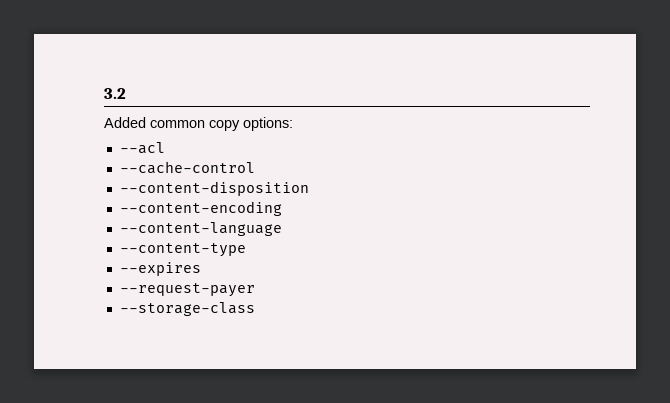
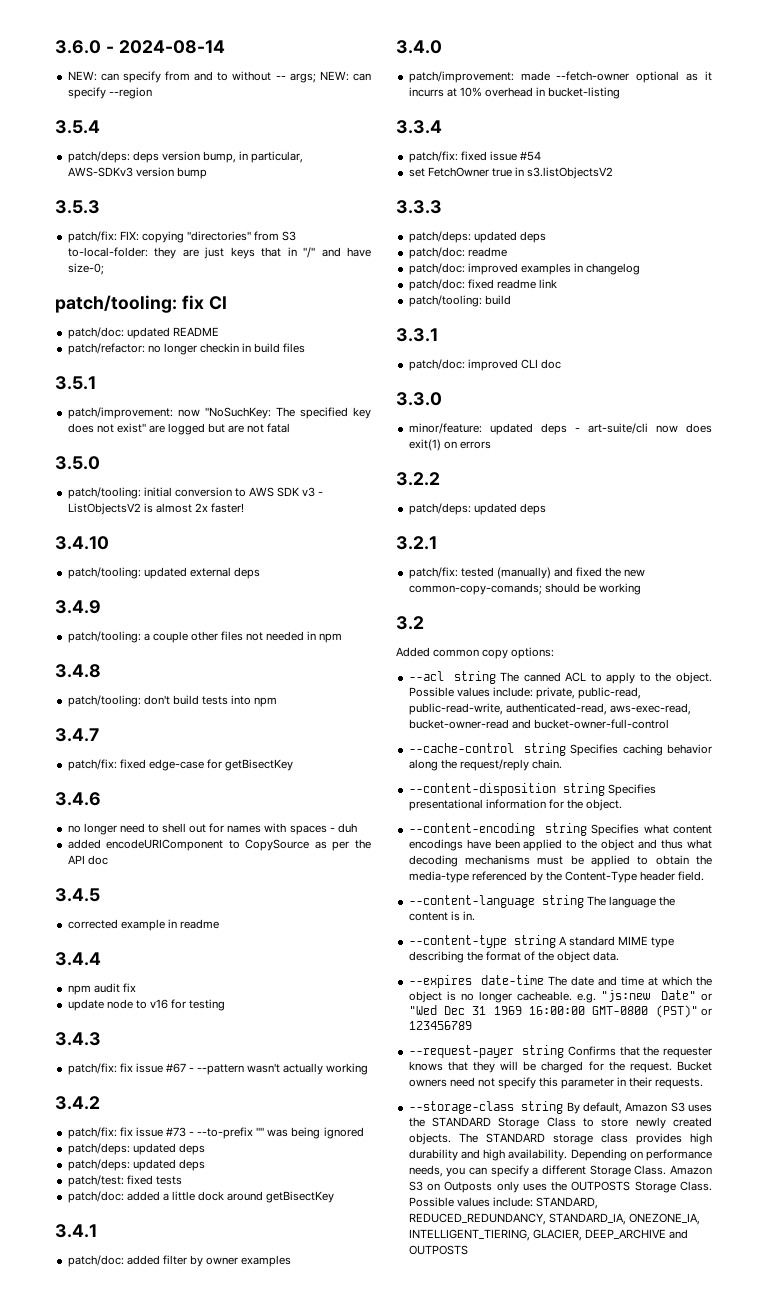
(104, 93) none -> [55,40,225,54] [67,71,371,83] [67,87,152,99] [55,120,100,134] [67,151,304,163] [67,167,207,179] [55,200,100,214] [67,231,297,243] [67,247,372,259] [67,263,104,275] [55,295,227,313] [67,327,219,339] [67,343,306,355] [55,376,96,390] [67,407,371,419] [67,423,291,435] [55,456,100,470] [67,487,324,499] [67,503,245,515] [55,536,109,550] [67,567,260,579] [55,600,101,614] [67,631,343,643] [55,664,101,678] [67,695,278,707] [55,728,99,742] [67,759,294,771] [55,792,101,806] [67,823,357,835] [67,839,372,851] [67,855,108,865] [55,888,100,902] [67,919,219,931] [55,952,101,966] [67,983,136,995] [67,999,226,1011] [55,1032,101,1046] [67,1063,369,1075] [55,1096,100,1110] [67,1127,364,1139] [67,1143,205,1155] [67,1159,205,1171] [67,1175,182,1187] [67,1191,335,1203] [55,1224,97,1238] [67,1255,292,1267] [396,40,442,54] [408,71,712,83] [408,87,621,99] [396,120,442,134] [408,151,541,163] [408,167,614,179] [396,200,442,214] [408,231,546,243] [408,247,507,259] [408,263,641,275] [408,279,557,291] [408,295,511,307] [396,328,438,342] [408,359,561,371] [396,392,442,406] [408,423,712,435] [408,439,491,451] [396,472,440,486] [408,503,546,515] [396,536,437,550] [408,567,646,579] [408,583,641,595] 3.6.0 - 2024-08-14 // NEW: can specify from and to without -- args; NEW: can specify --region // 3.5.4 // patch/deps: deps version bump, in particular, AWS-SDKv3 version bump // 3.5.3 // patch/fix: FIX: copying "directories" from S3 to-local-folder: they are just keys that in "/" and have size-0; // patch/tooling: fix CI // patch/doc: updated README // patch/refactor: no longer checkin in build files // 3.5.1 // patch/improvement: now "NoSuchKey: The specified key does not exist" are logged but are not fatal // 3.5.0 // patch/tooling: initial conversion to AWS SDK v3 - ListObjectsV2 is almost 2x faster! // 3.4.10 // patch/tooling: updated external deps // 3.4.9 // patch/tooling: a couple other files not needed in npm // 3.4.8 // patch/tooling: don't build tests into npm // 3.4.7 // patch/fix: fixed edge-case for getBisectKey // 3.4.6 // no longer need to shell out for names with spaces - duh // added encodeURIComponent to CopySource as per the API doc // 3.4.5 // corrected example in readme // 3.4.4 // npm audit fix // update node to v16 for testing // 3.4.3 // patch/fix: fix issue #67 - --pattern wasn't actually working // 3.4.2 // patch/fix: fix issue #73 - --to-prefix "" was being ignored // patch/deps: updated deps // patch/deps: updated deps // patch/test: fixed tests // patch/doc: added a little dock around getBisectKey // 3.4.1 // patch/doc: added filter by owner examples // 3.4.0 // patch/improvement: made --fetch-owner optional as it incurrs at 10% overhead in bucket-listing // 3.3.4 // patch/fix: fixed issue #54 // set FetchOwner true in s3.listObjectsV2 // 3.3.3 // patch/deps: updated deps // patch/doc: readme // patch/doc: improved examples in changelog // patch/doc: fixed readme link // patch/tooling: build // 3.3.1 // patch/doc: improved CLI doc // 3.3.0 // minor/feature: updated deps - art-suite/cli now does exit(1) on errors // 3.2.2 // patch/deps: updated deps // 3.2.1 // patch/fix: tested (manually) and fixed the new common-copy-comands; should be working //
[119,161,255,174] [119,181,309,196] [119,201,282,216] [119,222,282,236] [119,243,246,257] [119,262,201,276] [119,283,255,297] [119,302,255,316] // --cache-control // --content-disposition // --content-encoding // --content-language // --content-type // --expires // --request-payer // --storage-class -> [453,671,712,684] [408,687,642,699] [408,703,691,715] [408,719,669,729] [408,743,712,756] [408,759,562,771] [408,783,656,796] [408,799,623,811] [408,823,712,836] [408,839,712,851] [408,855,712,867] [408,871,705,883] [408,895,675,908] [408,911,475,921] [408,935,675,948] [408,951,620,963] [408,975,712,988] [408,990,712,1003] [408,1005,712,1018] [408,1021,472,1030] [408,1045,712,1058] [408,1061,712,1073] [408,1077,704,1089] [408,1101,712,1114] [408,1117,712,1129] [408,1133,712,1145] [408,1149,712,1161] [408,1165,712,1177] [408,1181,712,1193] [408,1197,598,1209] [408,1213,700,1225] [408,1229,688,1241] [408,1245,468,1255] string The canned ACL to apply to the object. Possible values include: private, public-read, public-read-write, authenticated-read, aws-exec-read, bucket-owner-read and bucket-owner-full-control // --cache-control string Specifies caching behavior along the request/reply chain. // --content-disposition string Specifies presentational information for the object. // --content-encoding string Specifies what content encodings have been applied to the object and thus what decoding mechanisms must be applied to obtain the media-type referenced by the Content-Type header field. // --content-language string The language the content is in. // --content-type string A standard MIME type describing the format of the object data. // --expires date-time The date and time at which the object is no longer cacheable. e.g. "js:new Date" or "Wed Dec 31 1969 16:00:00 GMT-0800 (PST)" or 123456789 // --request-payer string Confirms that the requester knows that they will be charged for the request. Bucket owners need not specify this parameter in their requests. // --storage-class string By default, Amazon S3 uses the STANDARD Storage Class to store newly created objects. The STANDARD storage class provides high durability and high availability. Depending on performance needs, you can specify a different Storage Class. Amazon S3 on Outposts only uses the OUTPOSTS Storage Class. Possible values include: STANDARD, REDUCED_REDUNDANCY, STANDARD_IA, ONEZONE_IA, INTELLIGENT_TIERING, GLACIER, DEEP_ARCHIVE and OUTPOSTS

